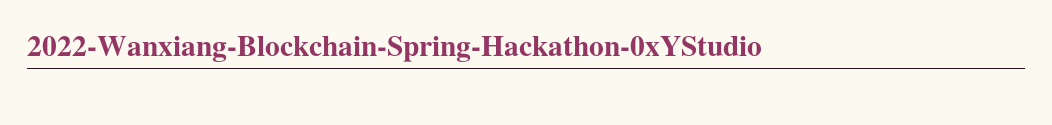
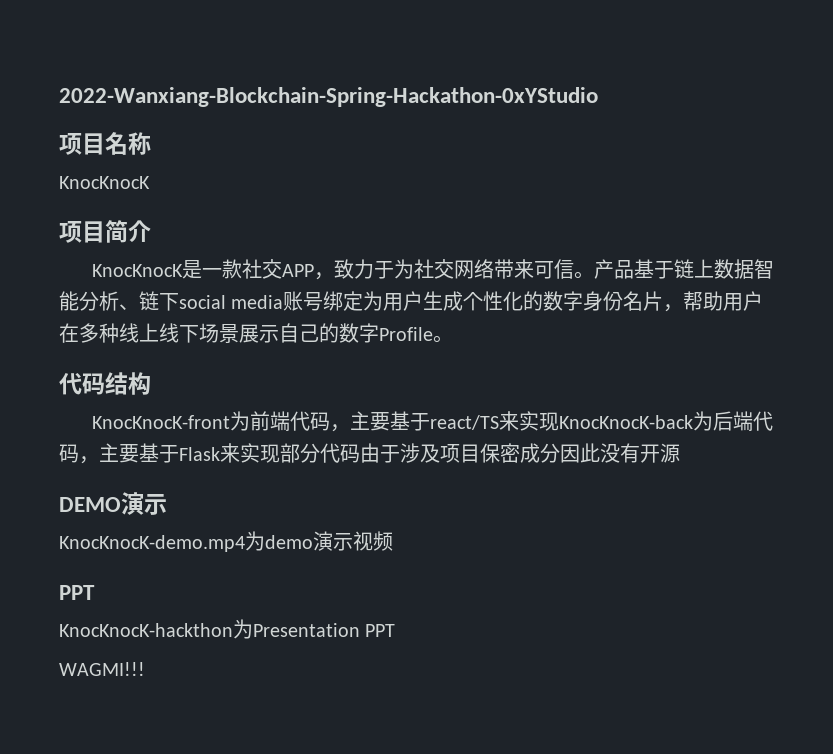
(762, 49) none -> [59,132,151,155] [59,176,150,189] [59,220,151,243] [91,259,774,280] [59,291,764,312] [59,323,453,343] [59,372,151,395] [91,411,773,432] [59,443,680,464] [59,492,167,515] [59,531,393,552] [59,585,95,600] [59,619,396,639] [59,662,145,676] // 项目名称 // KnocKnocK // 项目简介 // KnocKnocK是一款社交APP，致力于为社交网络带来可信。产品基于链上数据智能分析、链下social media账号绑定为用户生成个性化的数字身份名片，帮助用户在多种线上线下场景展示自己的数字Profile。 // 代码结构 // KnocKnocK-front为前端代码，主要基于react/TS来实现KnocKnocK-back为后端代码，主要基于Flask来实现部分代码由于涉及项目保密成分因此没有开源 // DEMO演示 // KnocKnocK-demo.mp4为demo演示视频 // PPT // KnocKnocK-hackthon为Presentation PPT // WAGMI!!!

